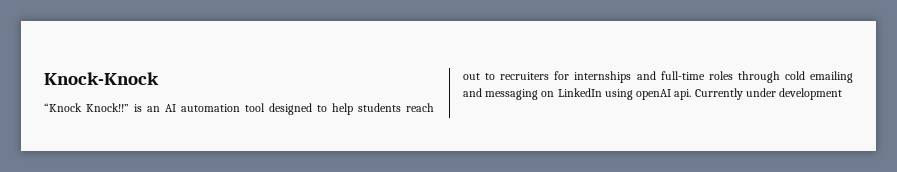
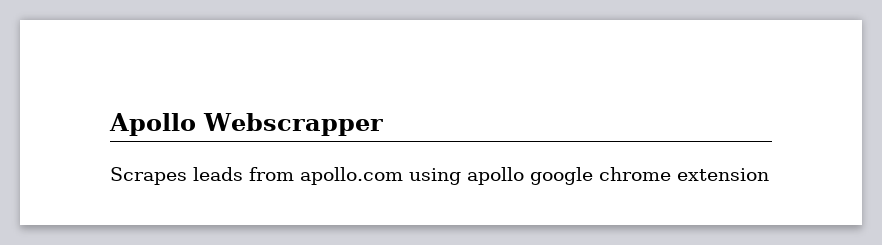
[44,72,159,85] [44,103,434,115] [463,71,853,83] [463,88,843,100] Knock-Knock // “Knock Knock!!” is an AI automation tool designed to help students reach out to recruiters for internships and full-time roles through cold emailing and messaging on LinkedIn using openAI api. Currently under development -> [109,113,383,136] [110,167,769,185] Apollo Webscrapper // Scrapes leads from apollo.com using apollo google chrome extension

